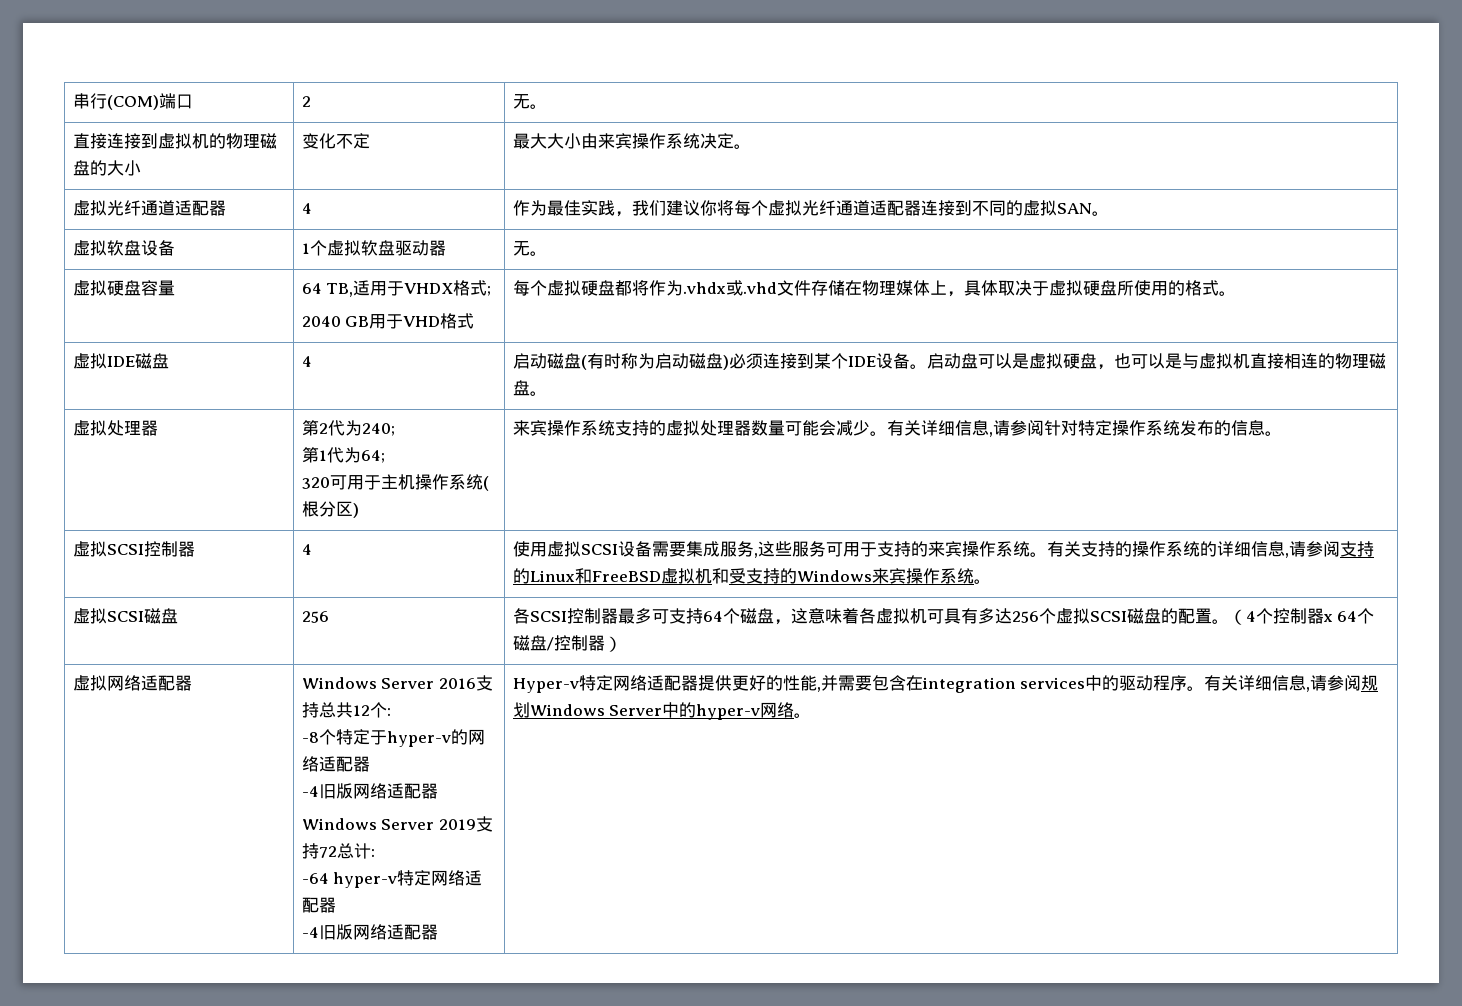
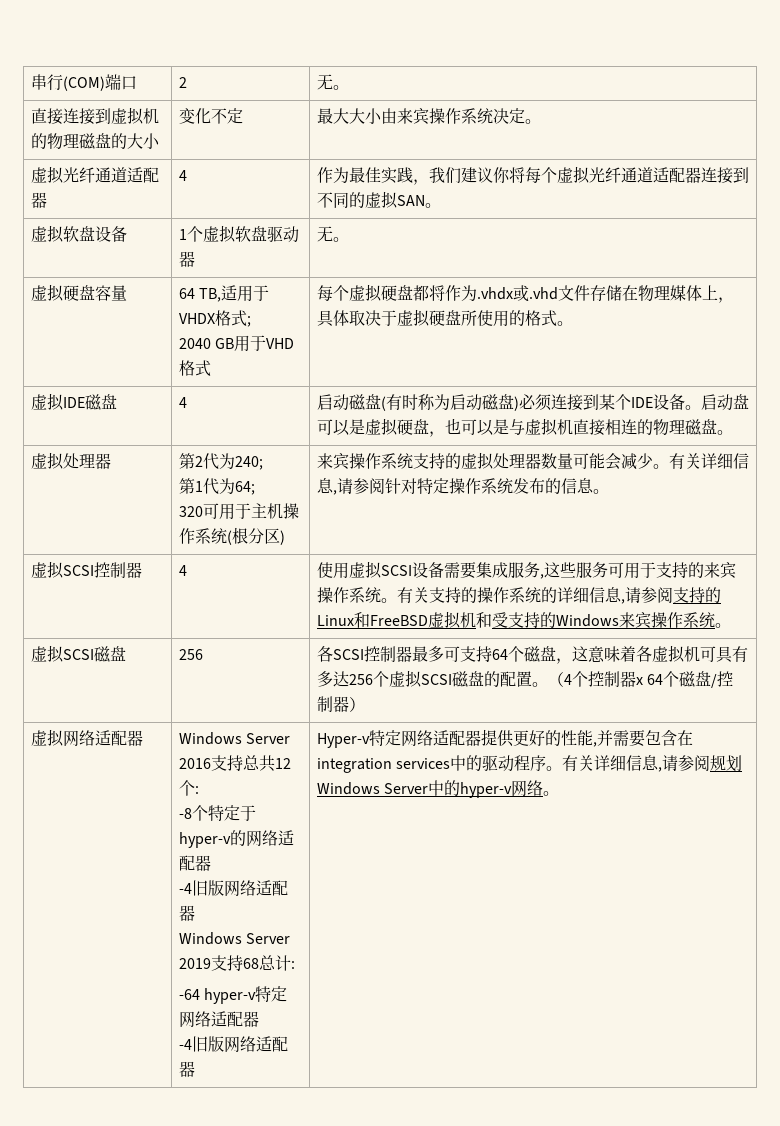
[318,846,337,858] 72 -> [242,958,259,969] 68

